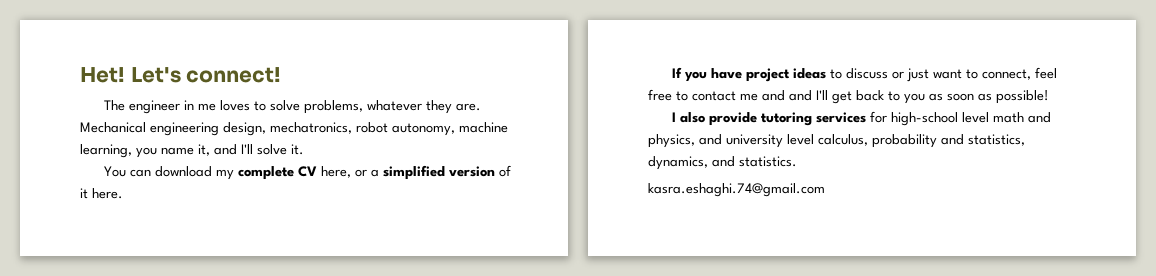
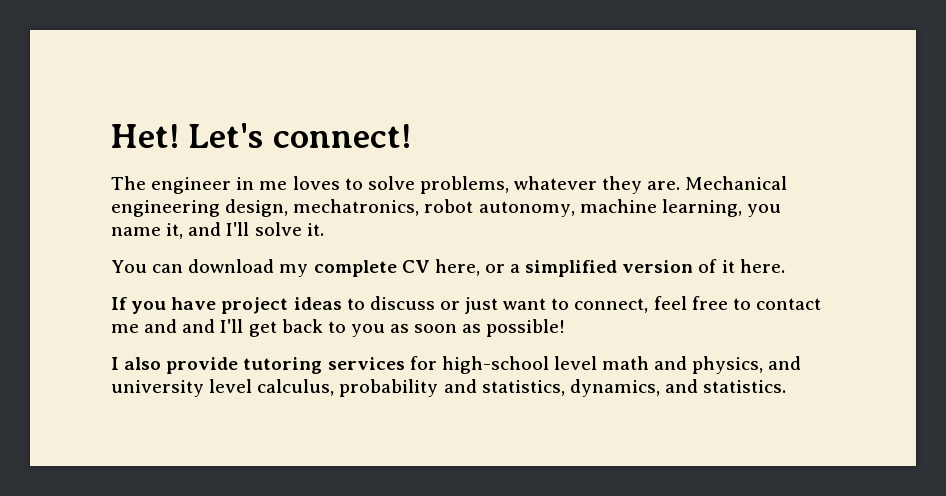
[648,183,825,197] // kasra.eshaghi.74@gmail.com -> (787, 386) none

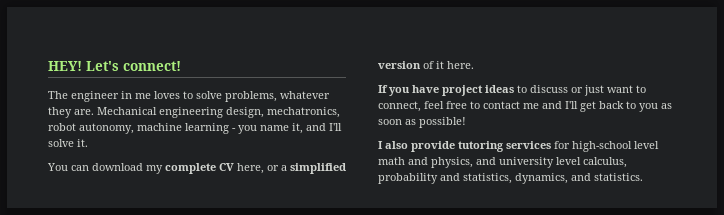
[111,124,179,148] Het! -> [48,61,82,71] HEY!
[661,199,742,217] learning, -> [185,123,236,134] learning -
[182,319,216,333] and -> (562, 105) none

